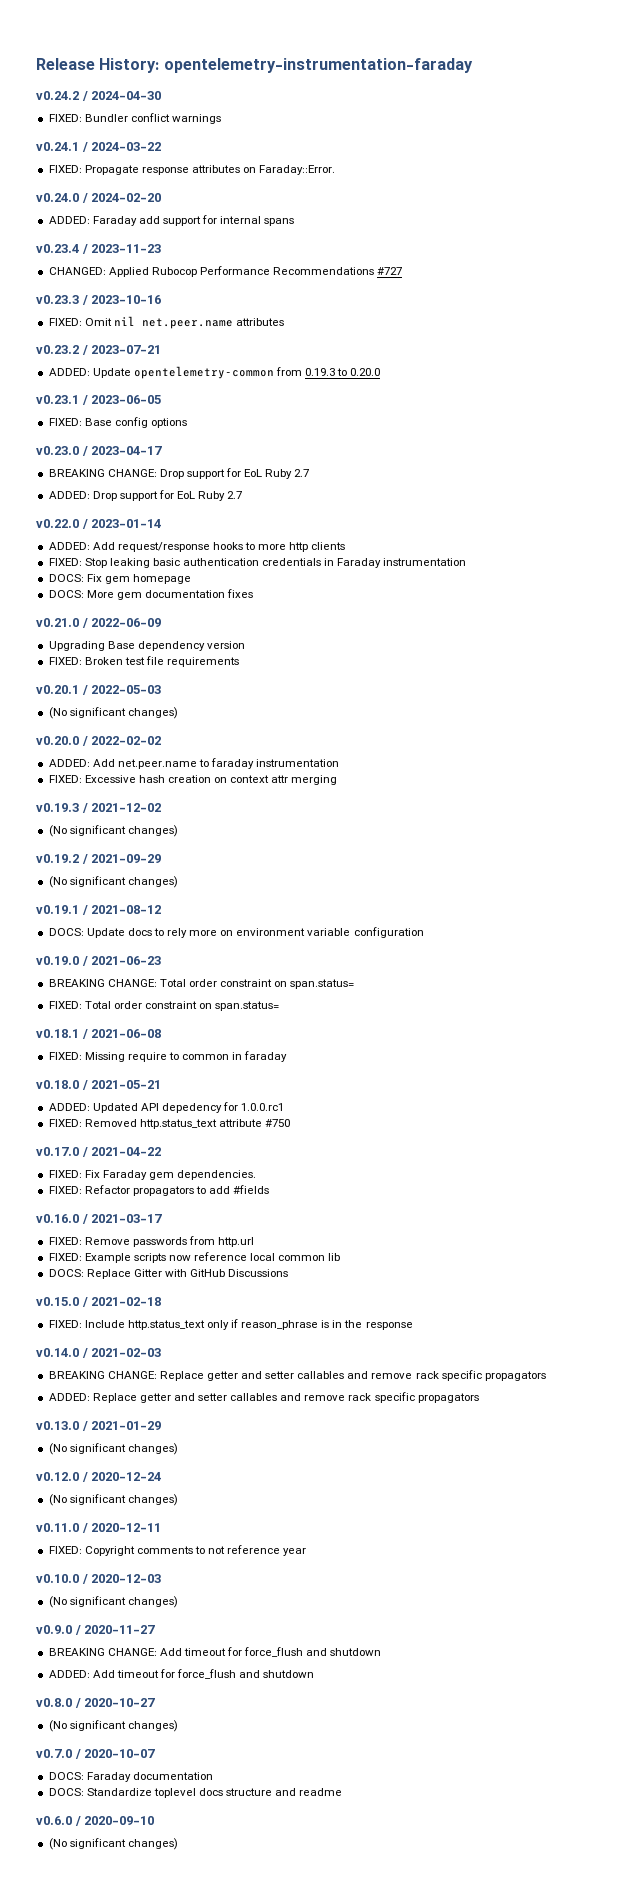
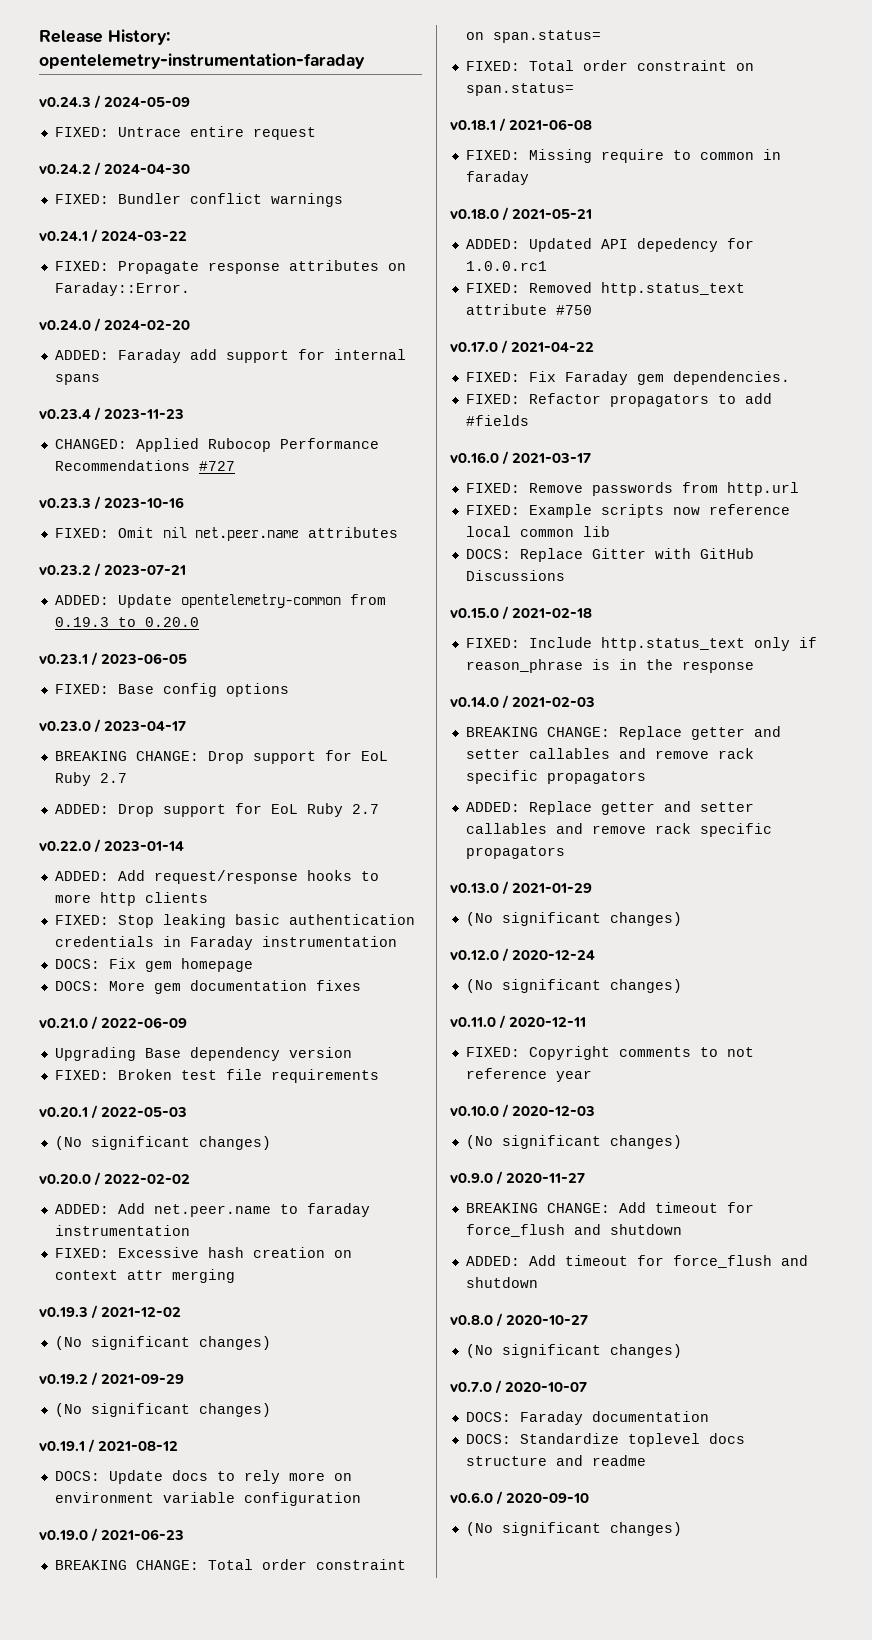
(473, 65) none -> [39,95,191,109] [54,126,316,140] // v0.24.3 / 2024-05-09 // FIXED: Untrace entire request

